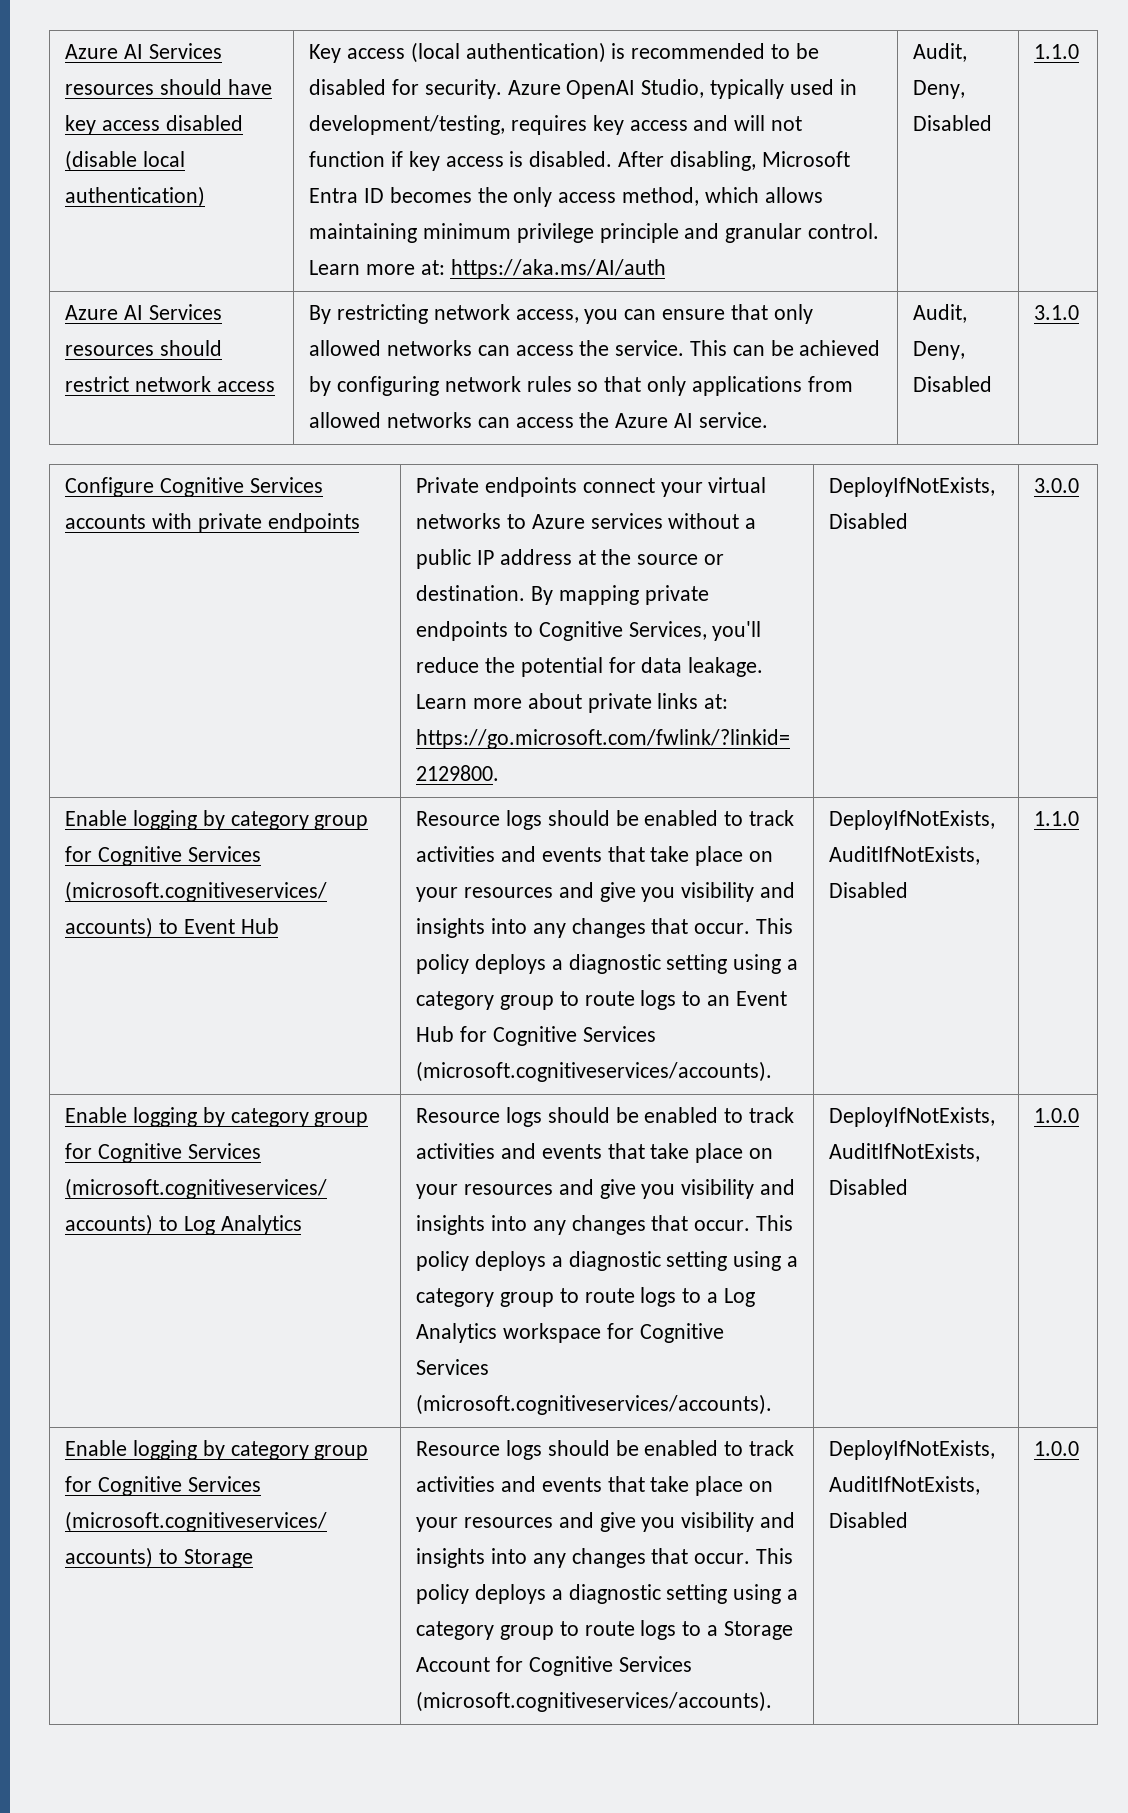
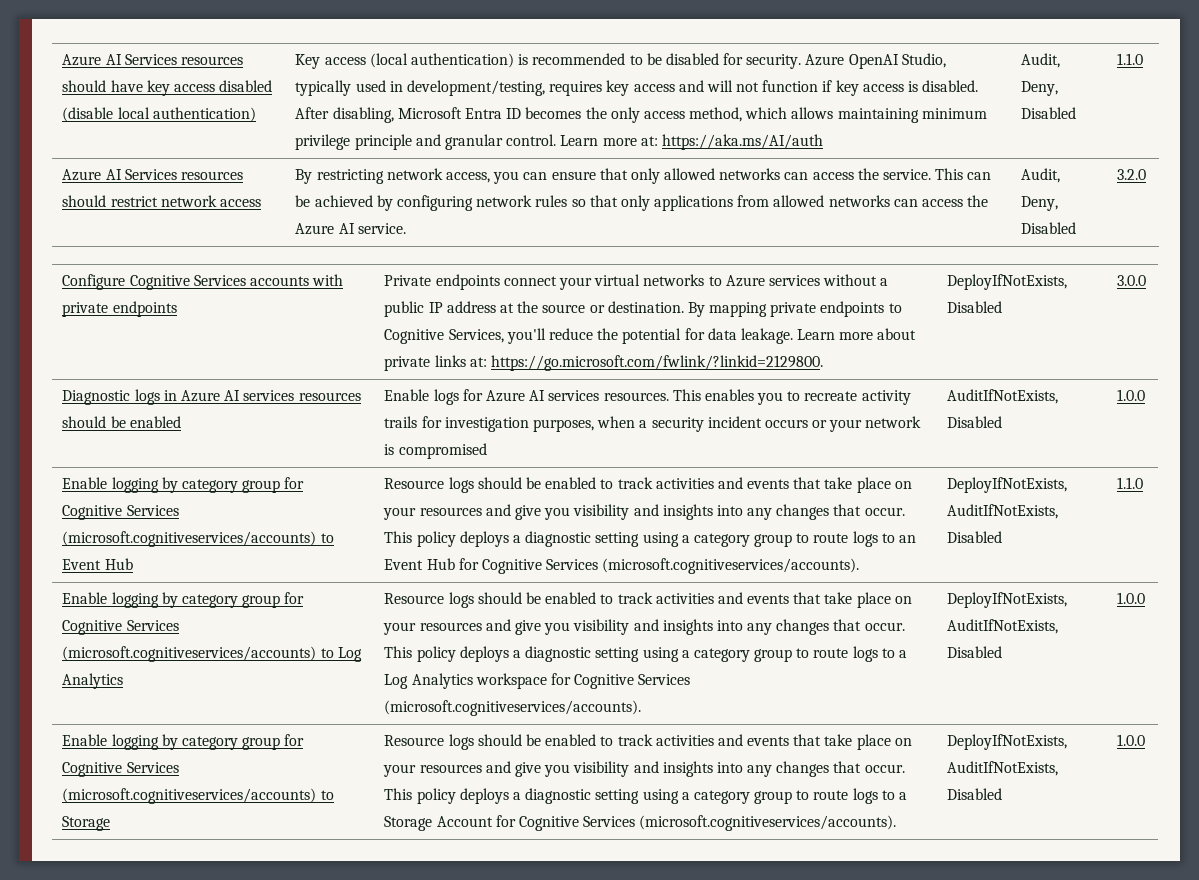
[1034,305,1080,320] 3.1.0 -> [1117,169,1147,180] 3.2.0
(1080, 485) none -> [62,389,361,405] [62,416,181,428] [384,389,911,405] [384,416,922,432] [384,443,487,459] [947,389,1059,404] [947,416,1003,428] [1117,389,1146,401] // Diagnostic logs in Azure AI services resources should be enabled | Enable logs for Azure AI services resources. This enables you to recreate activity trails for investigation purposes, when a security incident occurs or your network is compromised | AuditIfNotExists, Disabled | 1.0.0

